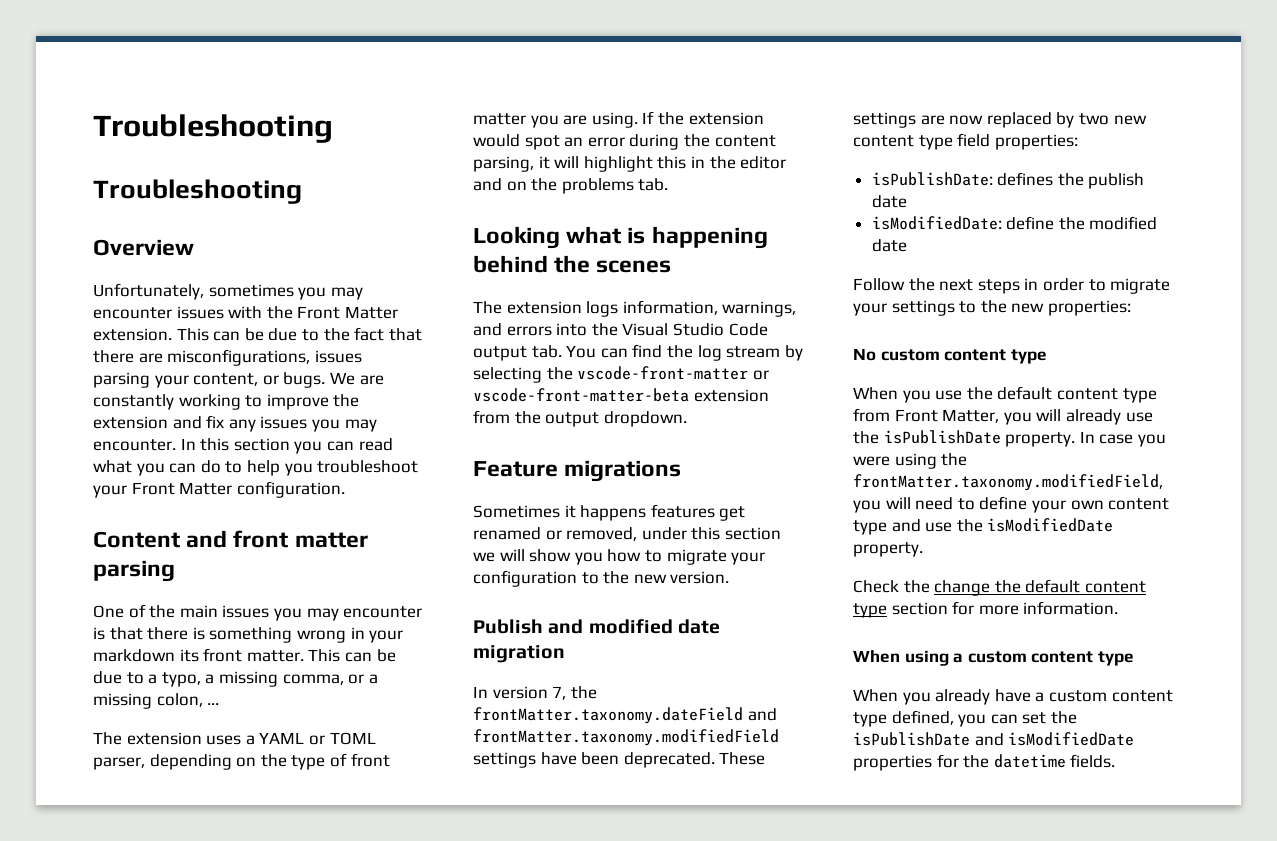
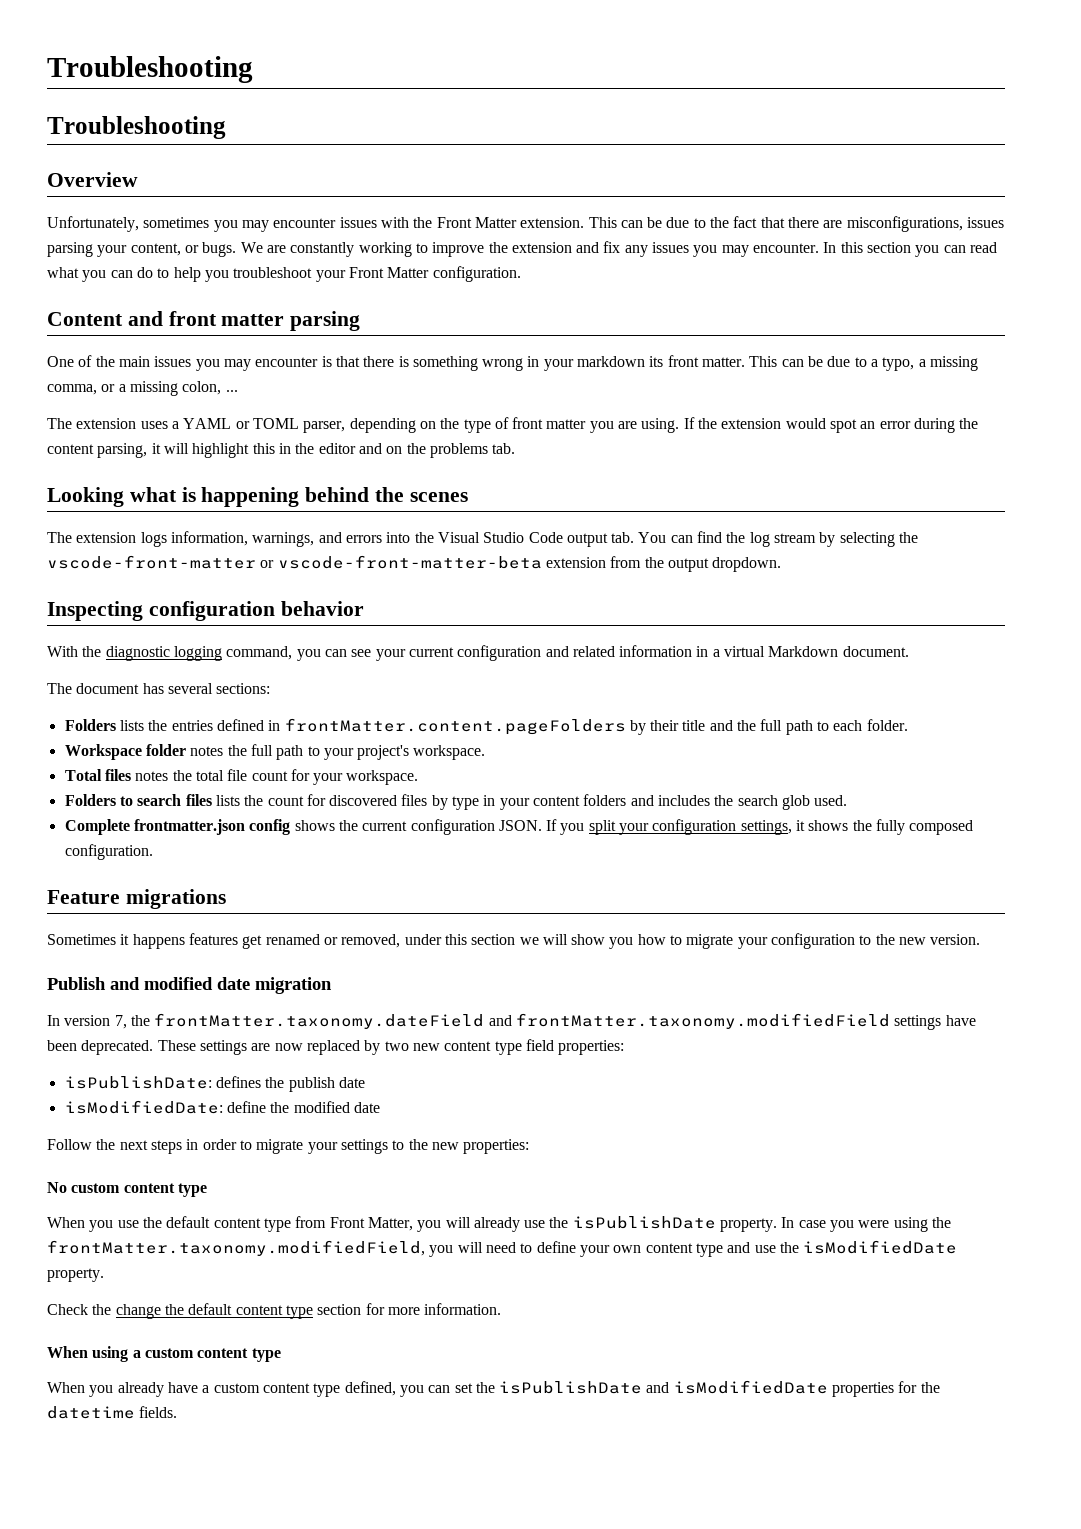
(687, 419) none -> [47,601,364,621] [47,645,909,661] [47,683,271,694] [64,718,908,735] [64,744,486,760] [64,769,419,785] [64,794,848,810] [64,819,974,835] [64,844,153,860] // Inspecting configuration behavior // With the diagnostic logging command, you can see your current configuration and related information in a virtual Markdown document. // The document has several sections: // Folders lists the entries defined in frontMatter.content.pageFolders by their title and the full path to each folder. // Workspace folder notes the full path to your project's workspace. // Total files notes the total file count for your workspace. // Folders to search files lists the count for discovered files by type in your content folders and includes the search glob used. // Complete frontmatter.json config shows the current configuration JSON. If you split your configuration settings, it shows the fully composed configuration.

